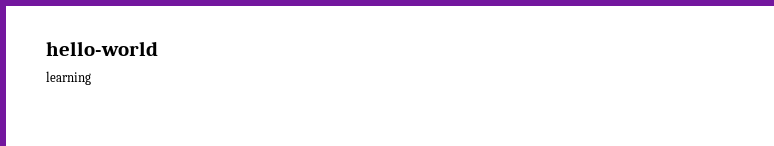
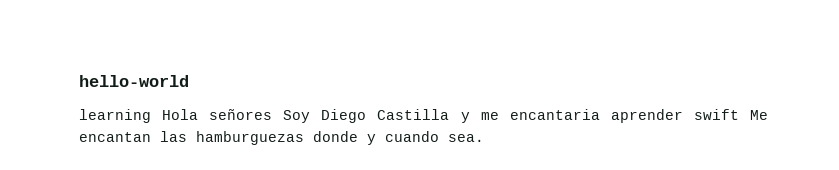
(91, 78) none -> [162,109,768,123] [79,131,484,145] Hola señores Soy Diego Castilla y me encantaria aprender swift Me encantan las hamburguezas donde y cuando sea.

